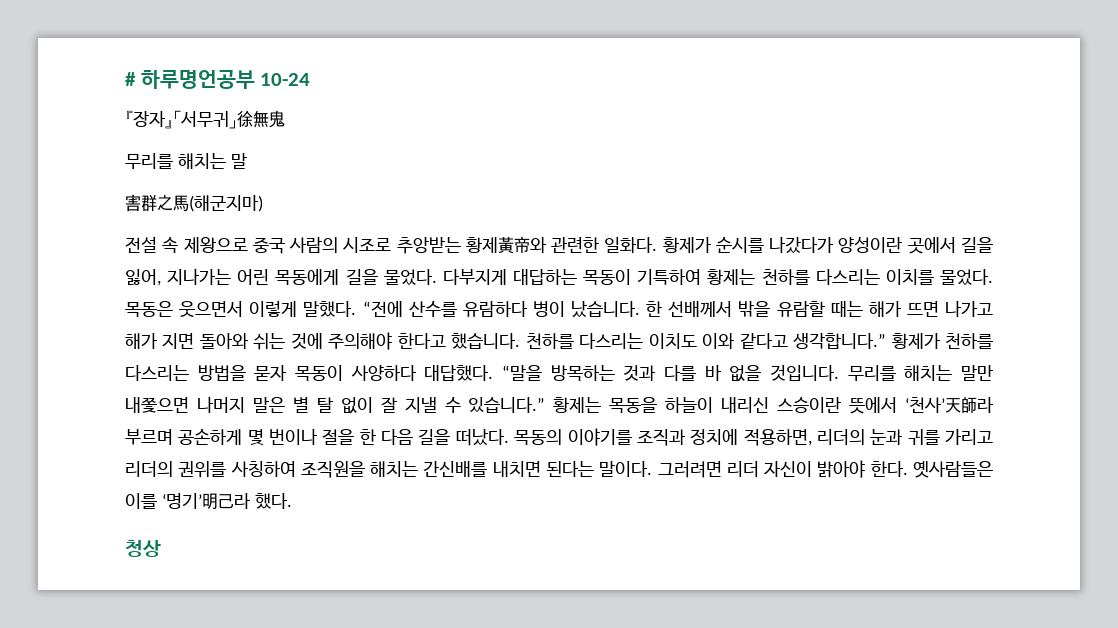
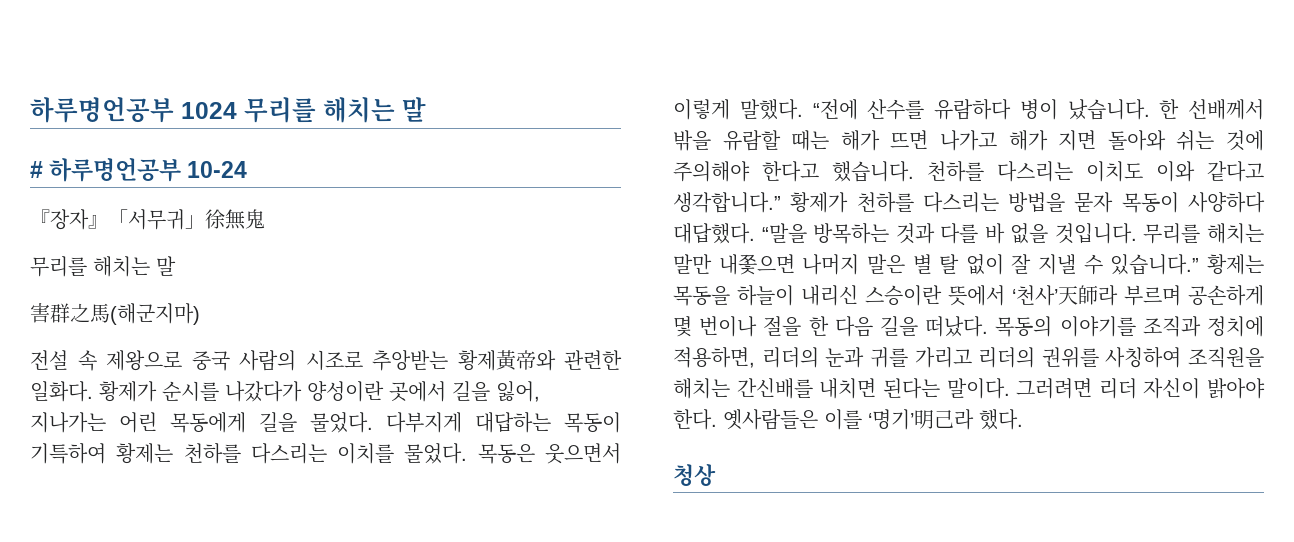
(125, 79) none -> [30,97,426,123] 하루명언공부 1024 무리를 해치는 말 //

